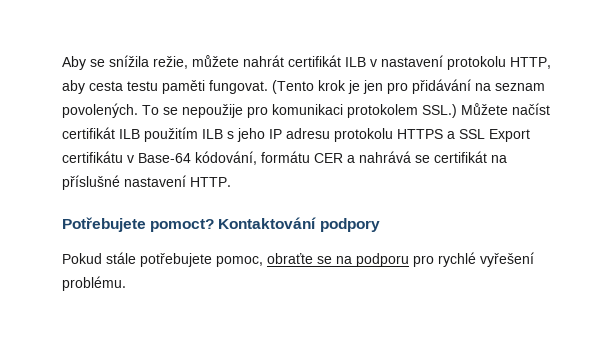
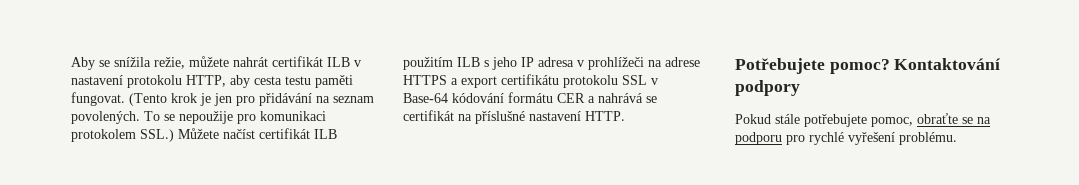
[286,128,530,142] [62,151,123,163] adresu protokolu HTTPS a SSL Export certifikátu -> [538,57,700,70] [403,74,647,88] adresa v prohlížeči na adrese HTTPS a export certifikátu protokolu SSL
[195,151,257,165] kódování, -> [452,93,504,103] kódování
[150,219,215,232] pomoct? -> [829,59,890,74] pomoc?

